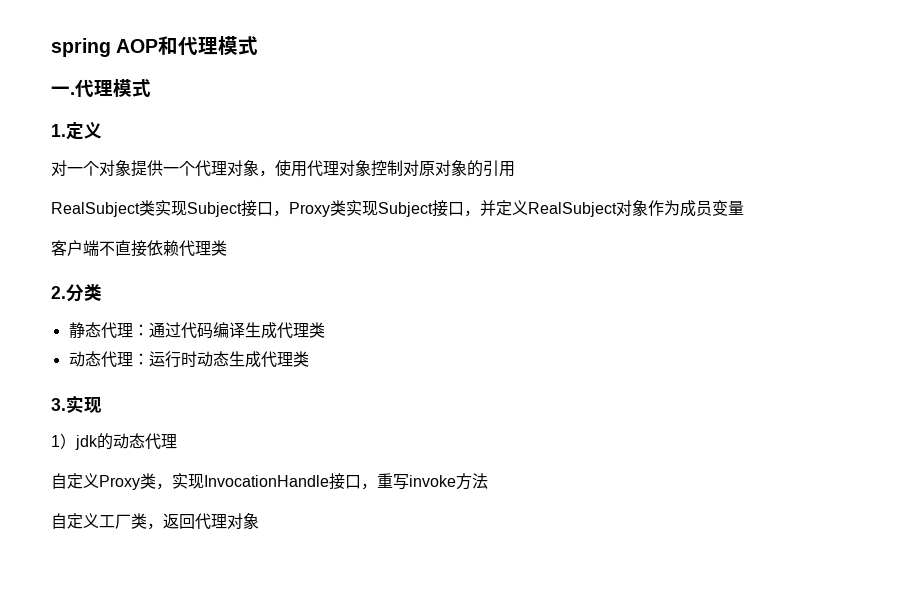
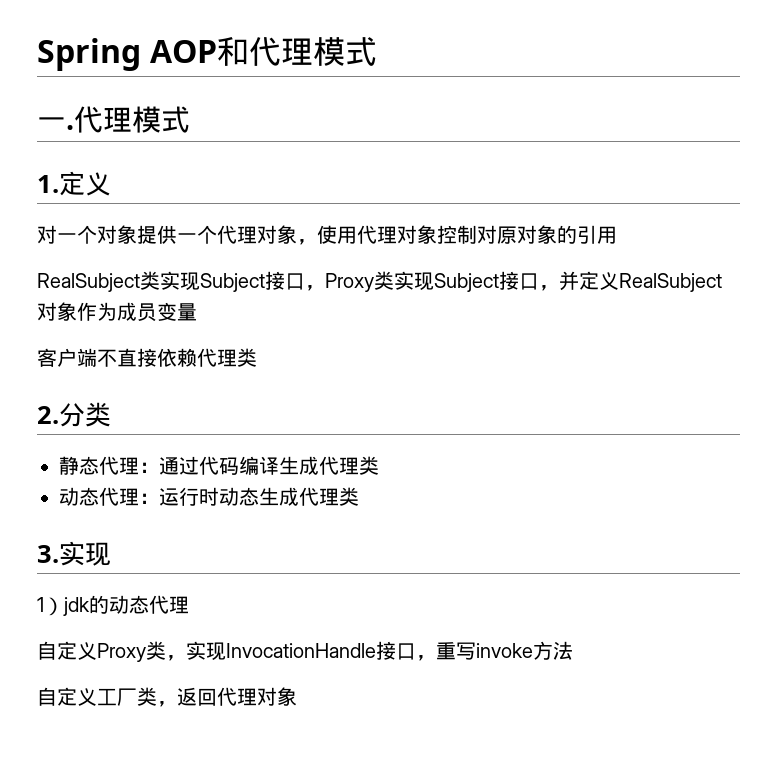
[51,38,111,57] spring -> [37,38,141,71] Spring

